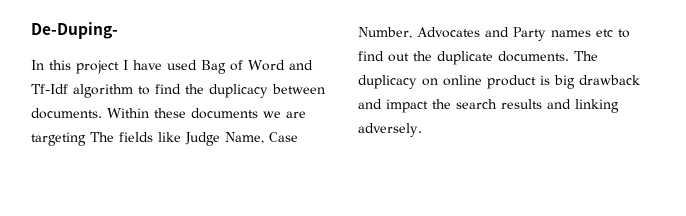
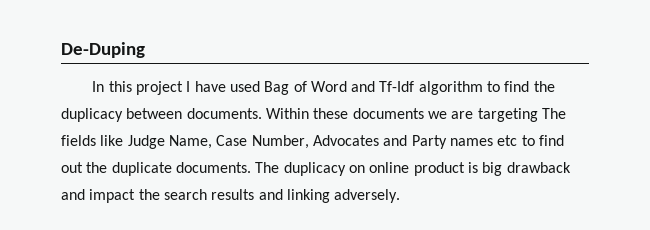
[31,22,118,39] De-Duping- -> [61,42,145,58] De-Duping

